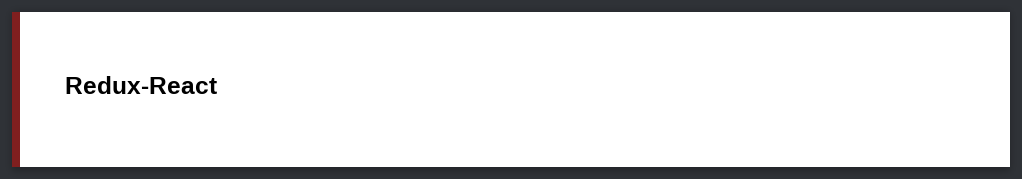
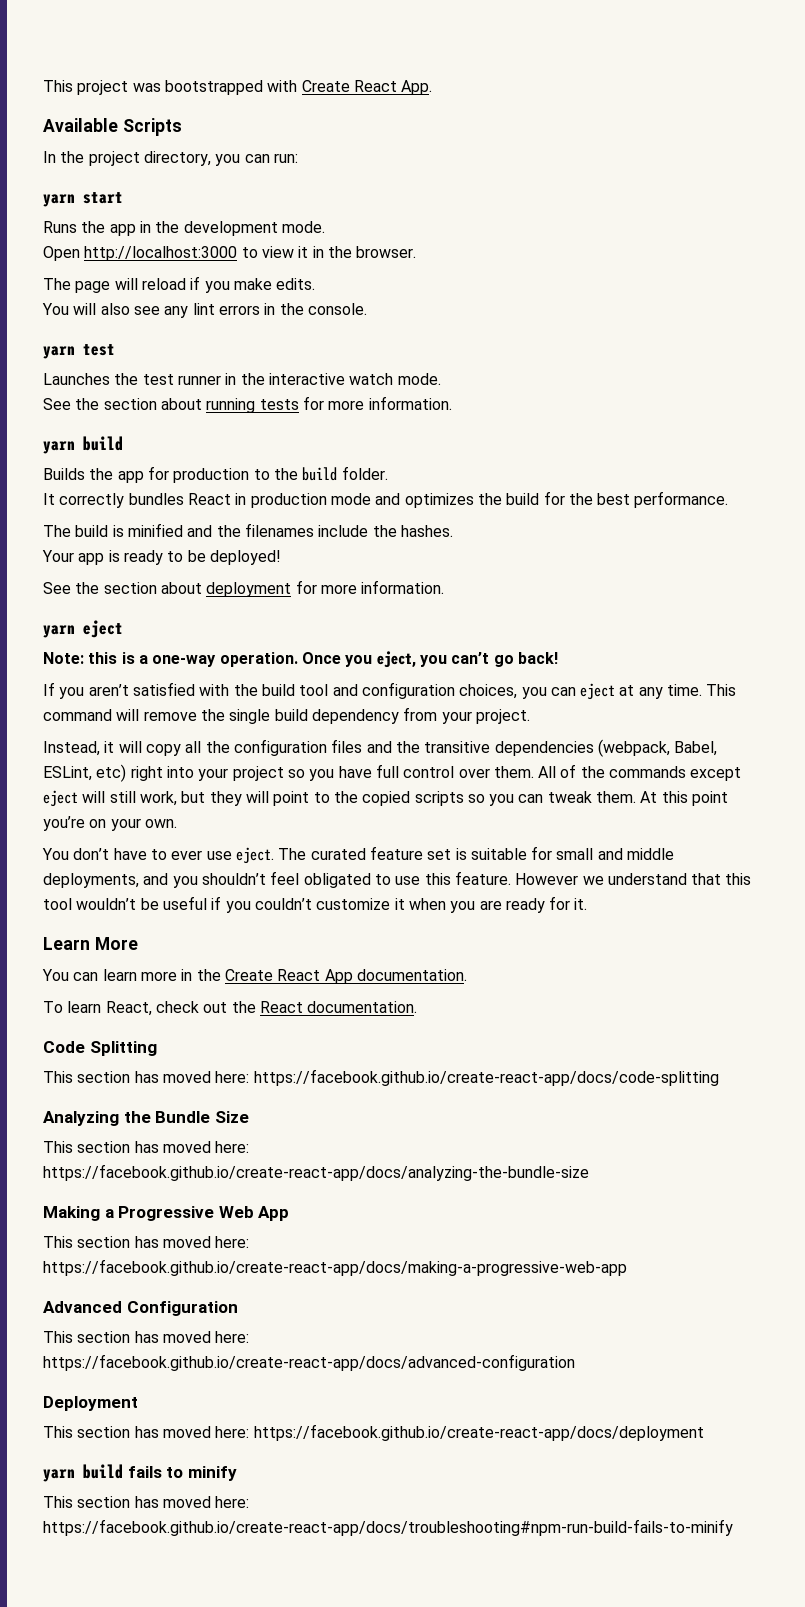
[65,76,217,94] Redux-React -> [43,80,433,95] [43,118,182,136] [43,151,298,166] [43,192,123,207] [43,221,325,236] [43,246,417,261] [43,276,316,293] [42,303,367,318] [43,344,115,359] [43,373,441,385] [43,396,452,413] [43,436,123,454] [43,466,388,483] [43,491,729,508] [43,523,453,537] [42,550,281,565] [43,580,445,597] [43,620,123,638] [43,651,558,668] [43,682,737,700] [43,707,530,724] [43,739,718,757] [43,764,742,782] [43,790,729,807] [43,816,177,831] [42,846,675,864] [43,871,752,888] [43,896,588,913] [43,937,138,950] [42,969,467,984] [43,1001,418,1016] [43,1041,157,1056] [43,1069,719,1086] [43,1111,249,1126] [43,1141,250,1153] [43,1164,589,1181] [43,1206,290,1221] [43,1236,250,1248] [43,1259,627,1276] [43,1301,238,1316] [43,1331,250,1343] [43,1354,575,1371] [43,1396,138,1411] [43,1424,704,1441] [43,1464,237,1482] [43,1496,250,1508] [43,1519,733,1536] This project was bootstrapped with Create React App. // Available Scripts // In the project directory, you can run: // yarn start // Runs the app in the development mode. // Open http://localhost:3000 to view it in the browser. // The page will reload if you make edits. // You will also see any lint errors in the console. // yarn test // Launches the test runner in the interactive watch mode. // See the section about running tests for more information. // yarn build // Builds the app for production to the build folder. // It correctly bundles React in production mode and optimizes the build for the best performance. // The build is minified and the filenames include the hashes. // Your app is ready to be deployed! // See the section about deployment for more information. // yarn eject // Note: this is a one-way operation. Once you eject, you can’t go back! // If you aren’t satisfied with the build tool and configuration choices, you can eject at any time. This command will remove the single build dependency from your project. // Instead, it will copy all the configuration files and the transitive dependencies (webpack, Babel, ESLint, etc) right into your project so you have full control over them. All of the commands except eject will still work, but they will point to the copied scripts so you can tweak them. At this point you’re on your own. // You don’t have to ever use eject. The curated feature set is suitable for small and middle deployments, and you shouldn’t feel obligated to use this feature. However we understand that this tool wouldn’t be useful if you couldn’t customize it when you are ready for it. // Learn More // You can learn more in the Create React App documentation. // To learn React, check out the React documentation. // Code Splitting // This section has moved here: https://facebook.github.io/create-react-app/docs/code-splitting // Analyzing the Bundle Size // This section has moved here: https://facebook.github.io/create-react-app/docs/analyzing-the-bundle-size // Making a Progressive Web App // This section has moved here: https://facebook.github.io/create-react-app/docs/making-a-progressive-web-app // Advanced Configuration // This section has moved here: https://facebook.github.io/create-react-app/docs/advanced-configuration // Deployment // This section has moved here: https://facebook.github.io/create-react-app/docs/deployment // yarn build fails to minify // This section has moved here: https://facebook.github.io/create-react-app/docs/troubleshooting#npm-run-build-fails-to-minify

